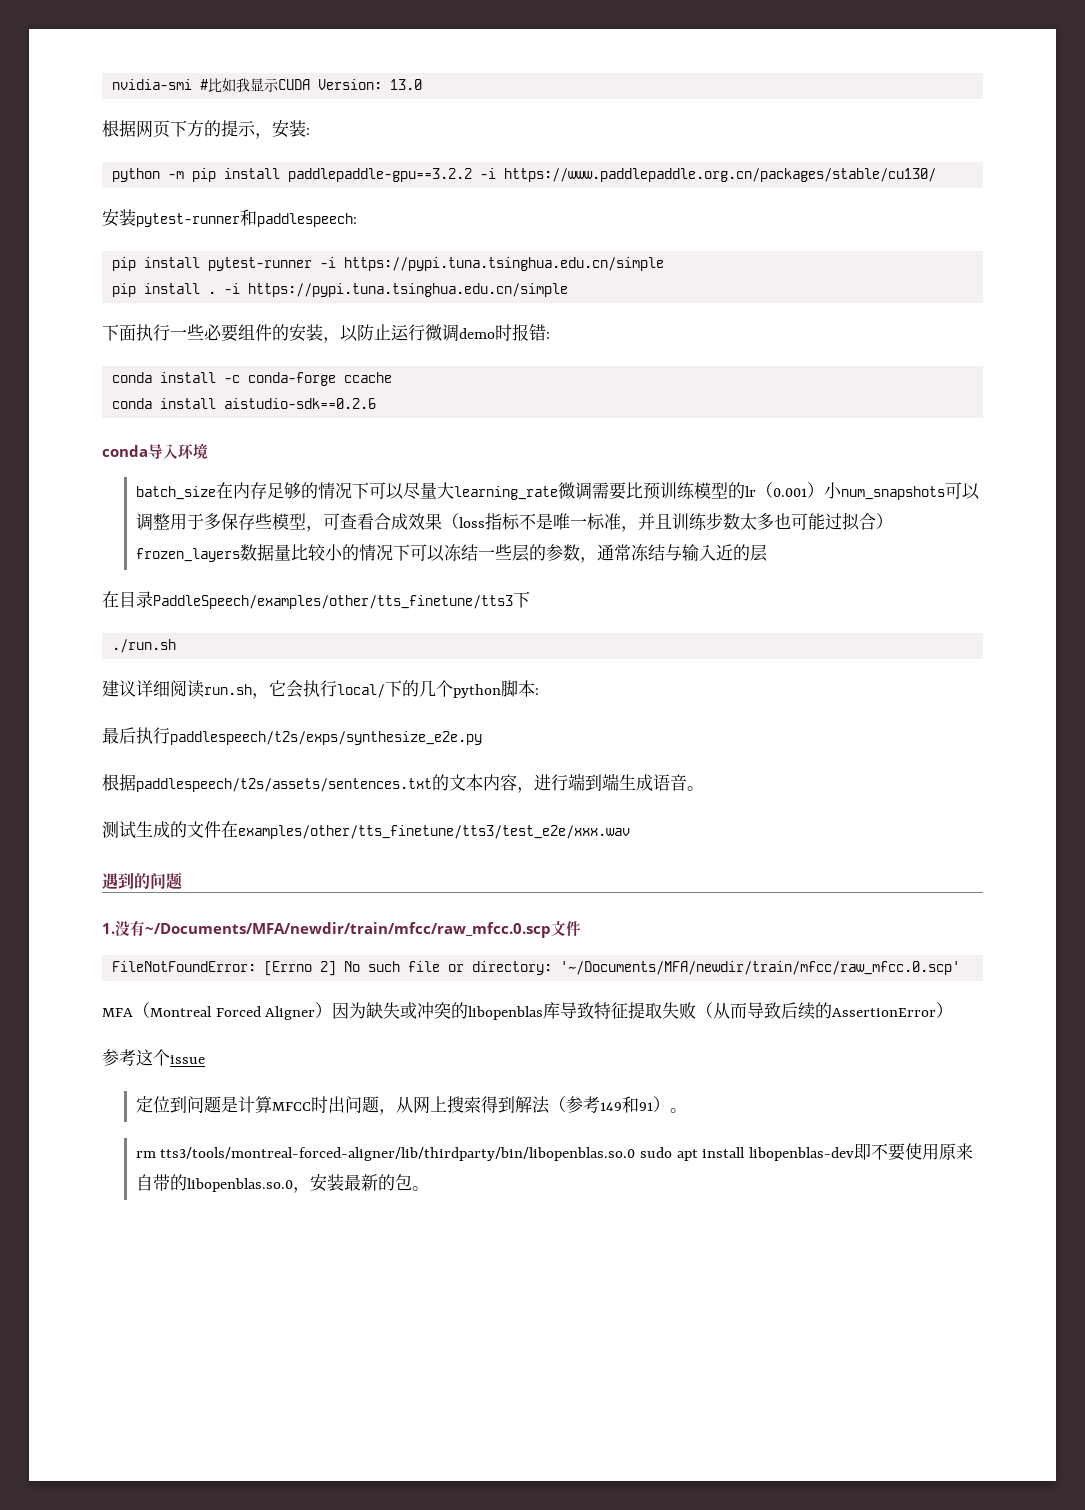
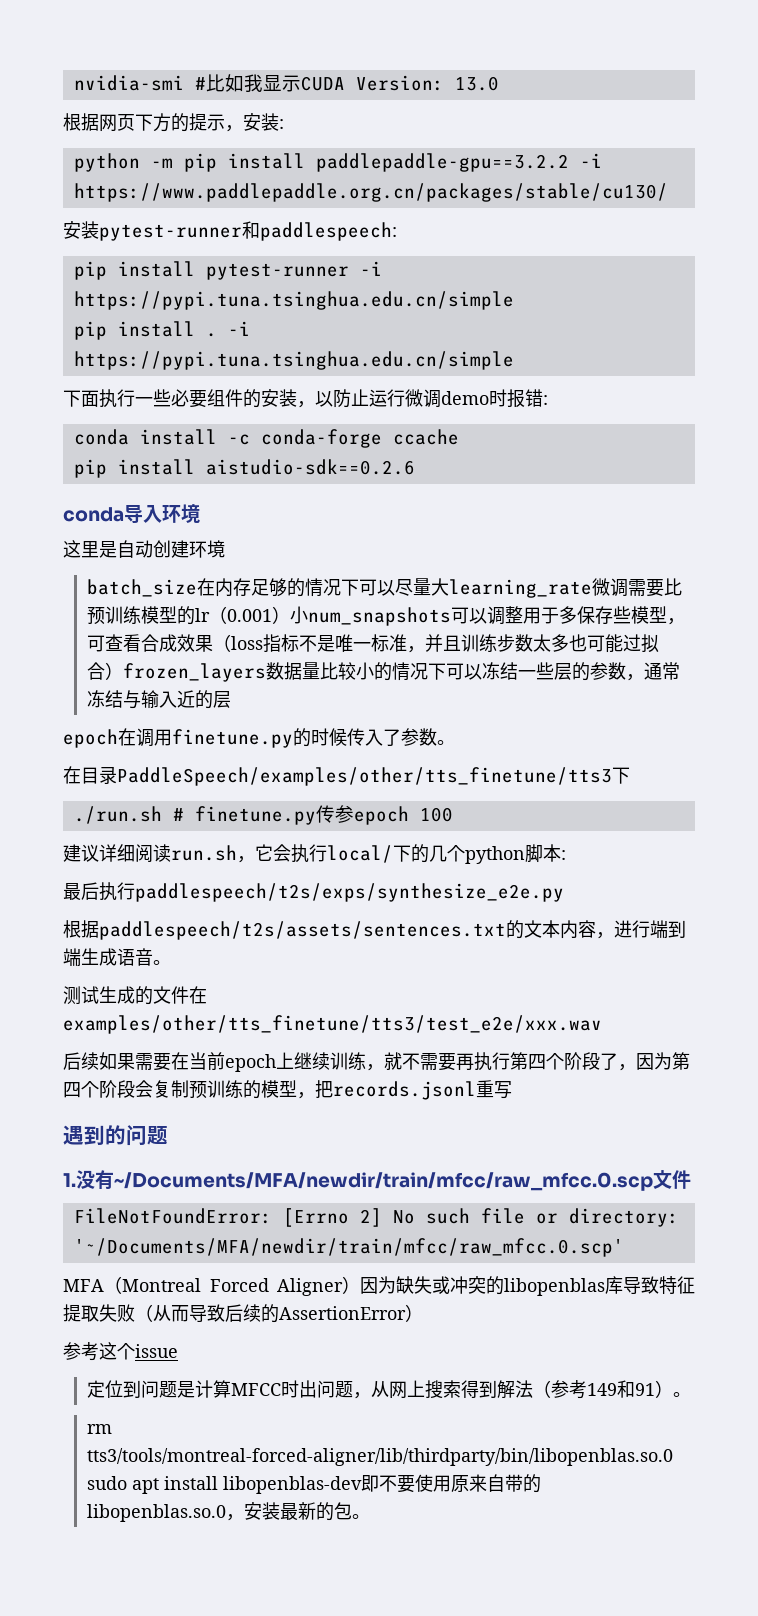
[112,398,153,409] conda -> [73,459,107,478] pip
(208, 451) none -> [63,540,225,558] // 这里是自动创建环境
(767, 553) none -> [63,728,455,748] // epoch在调用finetune.py的时候传入了参数。
(177, 646) none -> [172,805,453,825] # finetune.py传参epoch 100
(630, 832) none -> [63,1052,690,1072] [63,1080,512,1100] // 后续如果需要在当前epoch上继续训练，就不需要再执行第四个阶段了，因为第四个阶段会复制预训练的模型，把records.jsonl重写

